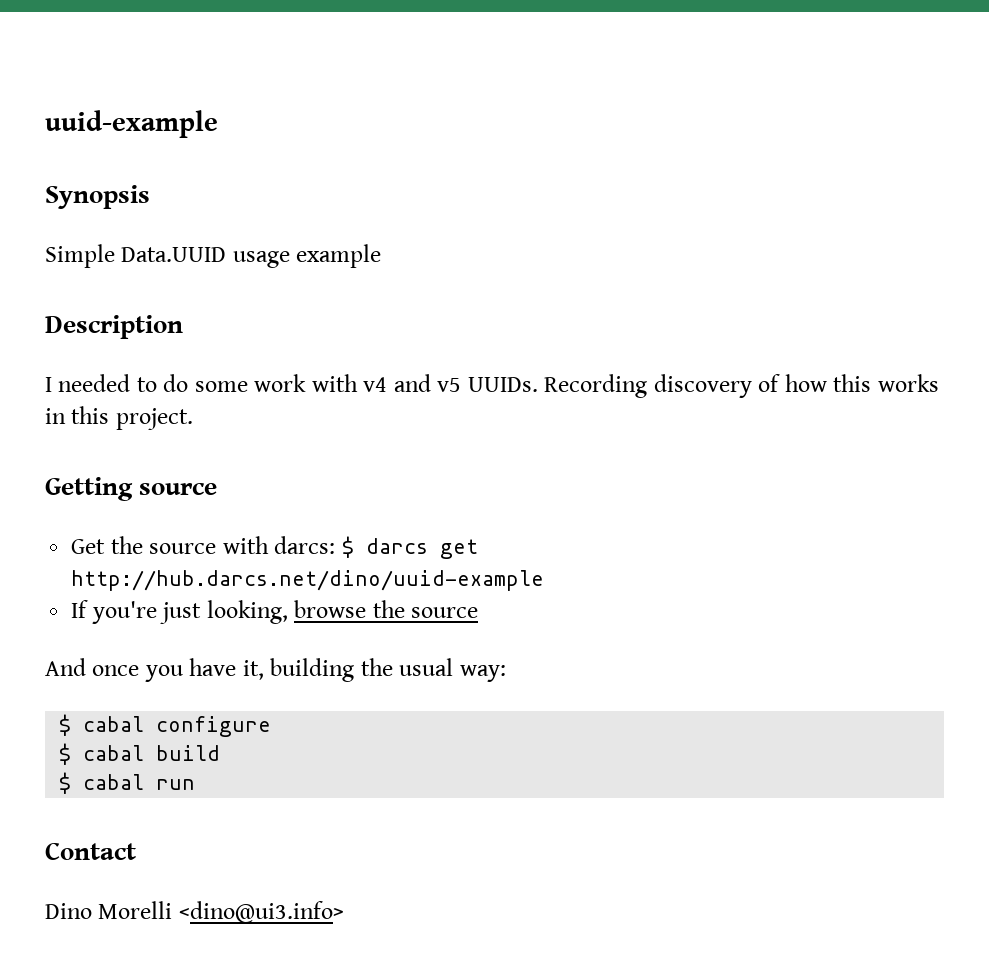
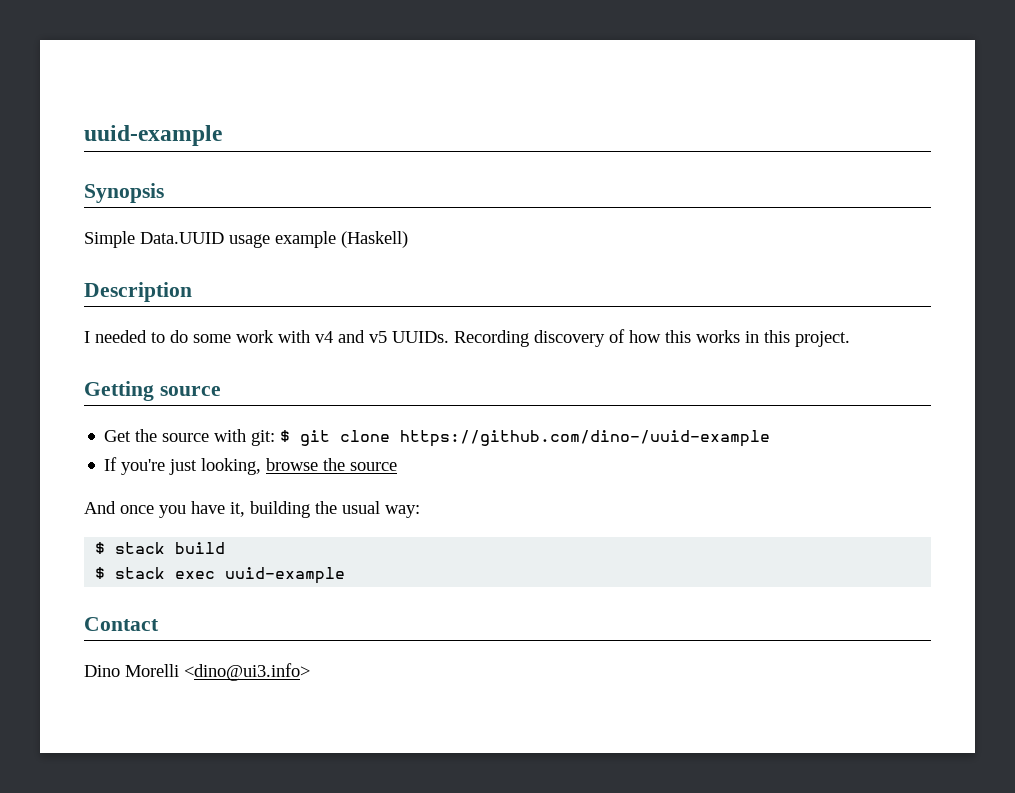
(382, 256) none -> [341,231,408,248] (Haskell)
[274,536,478,559] [71,570,545,591] darcs: $ darcs get http://hub.darcs.net/dino/uuid-example -> [251,430,771,447] git: $ git clone https://github.com/dino-/uuid-example
[83,716,272,737] [59,743,145,765] cabal configure // $ cabal -> [115,542,166,554] stack
[83,774,196,790] cabal run -> [115,567,346,584] stack exec uuid-example

